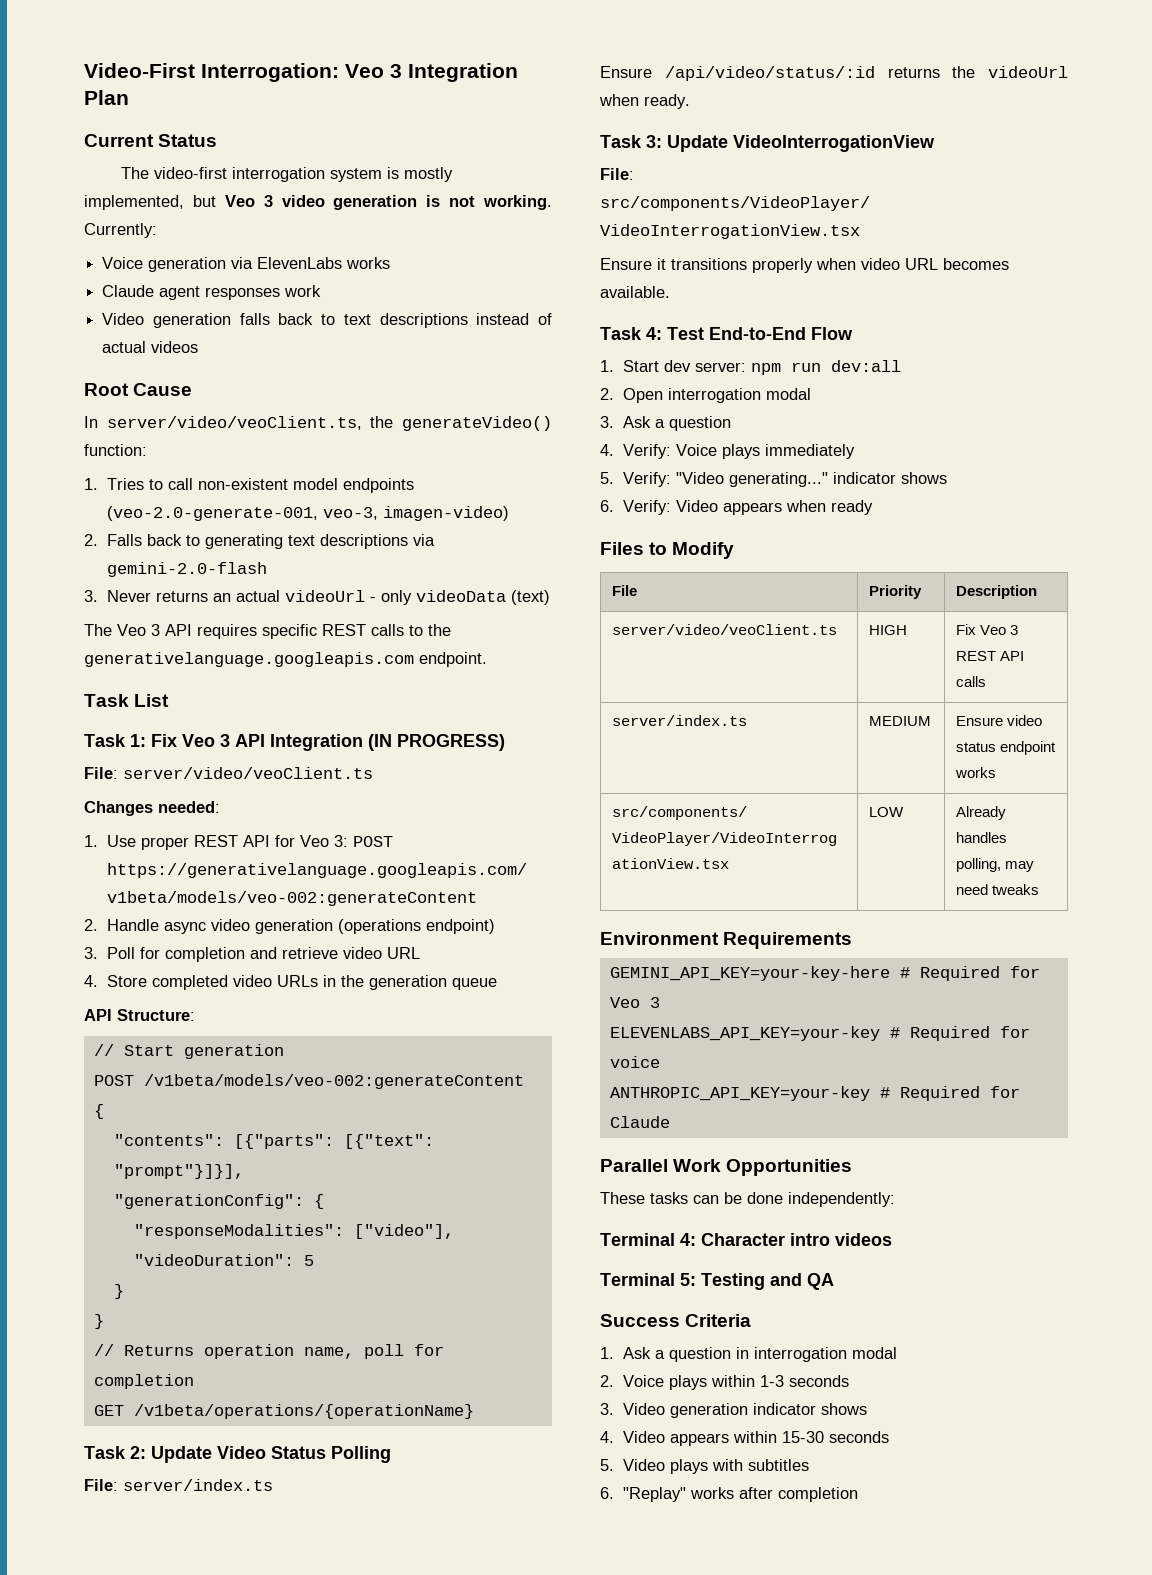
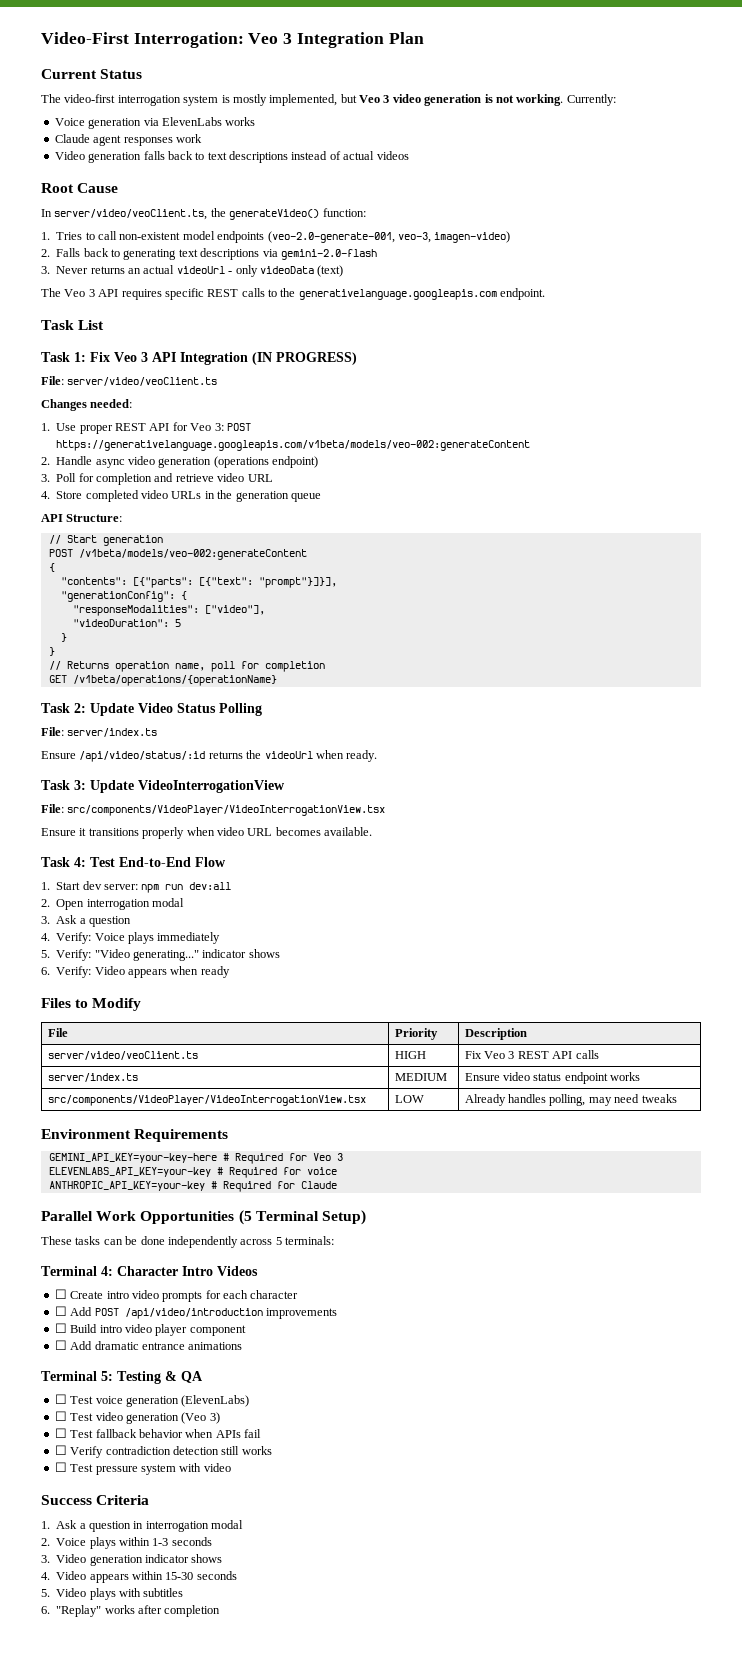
(853, 1167) none -> [238,1210,366,1225] (5 Terminal Setup)
[788,1192,895,1207] independently: -> [167,1236,334,1248] independently across 5 terminals:
[790,1233,892,1246] intro videos -> [182,1266,258,1276] [54,1289,299,1302] [54,1306,337,1319] [54,1323,246,1336] [54,1340,243,1350] Intro Videos // ☐ Create intro video prompts for each character // ☐ Add POST /api/video/introduction improvements // ☐ Build intro video player component // ☐ Add dramatic entrance animations
[770,1273,802,1286] and -> [165,1371,177,1381] &
(834, 1281) none -> [54,1394,250,1407] [54,1411,220,1424] [54,1428,261,1438] [54,1445,272,1458] [54,1462,231,1475] // ☐ Test voice generation (ElevenLabs) // ☐ Test video generation (Veo 3) // ☐ Test fallback behavior when APIs fail // ☐ Verify contradiction detection still works // ☐ Test pressure system with video

